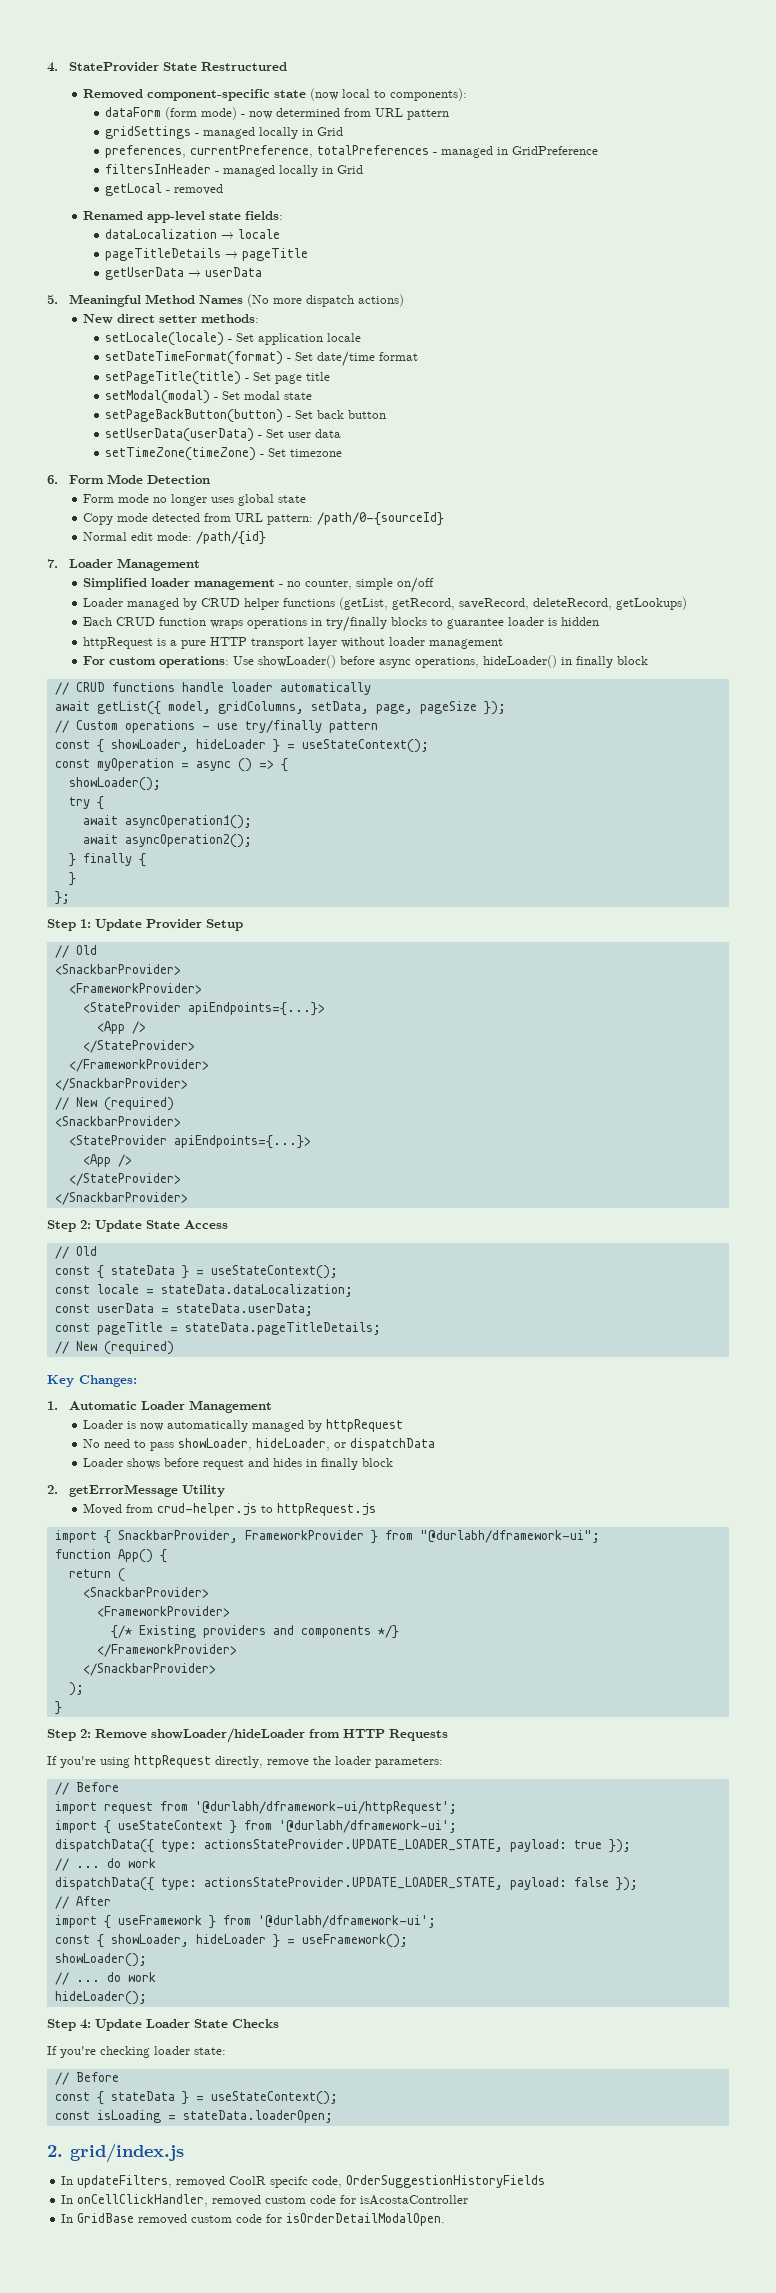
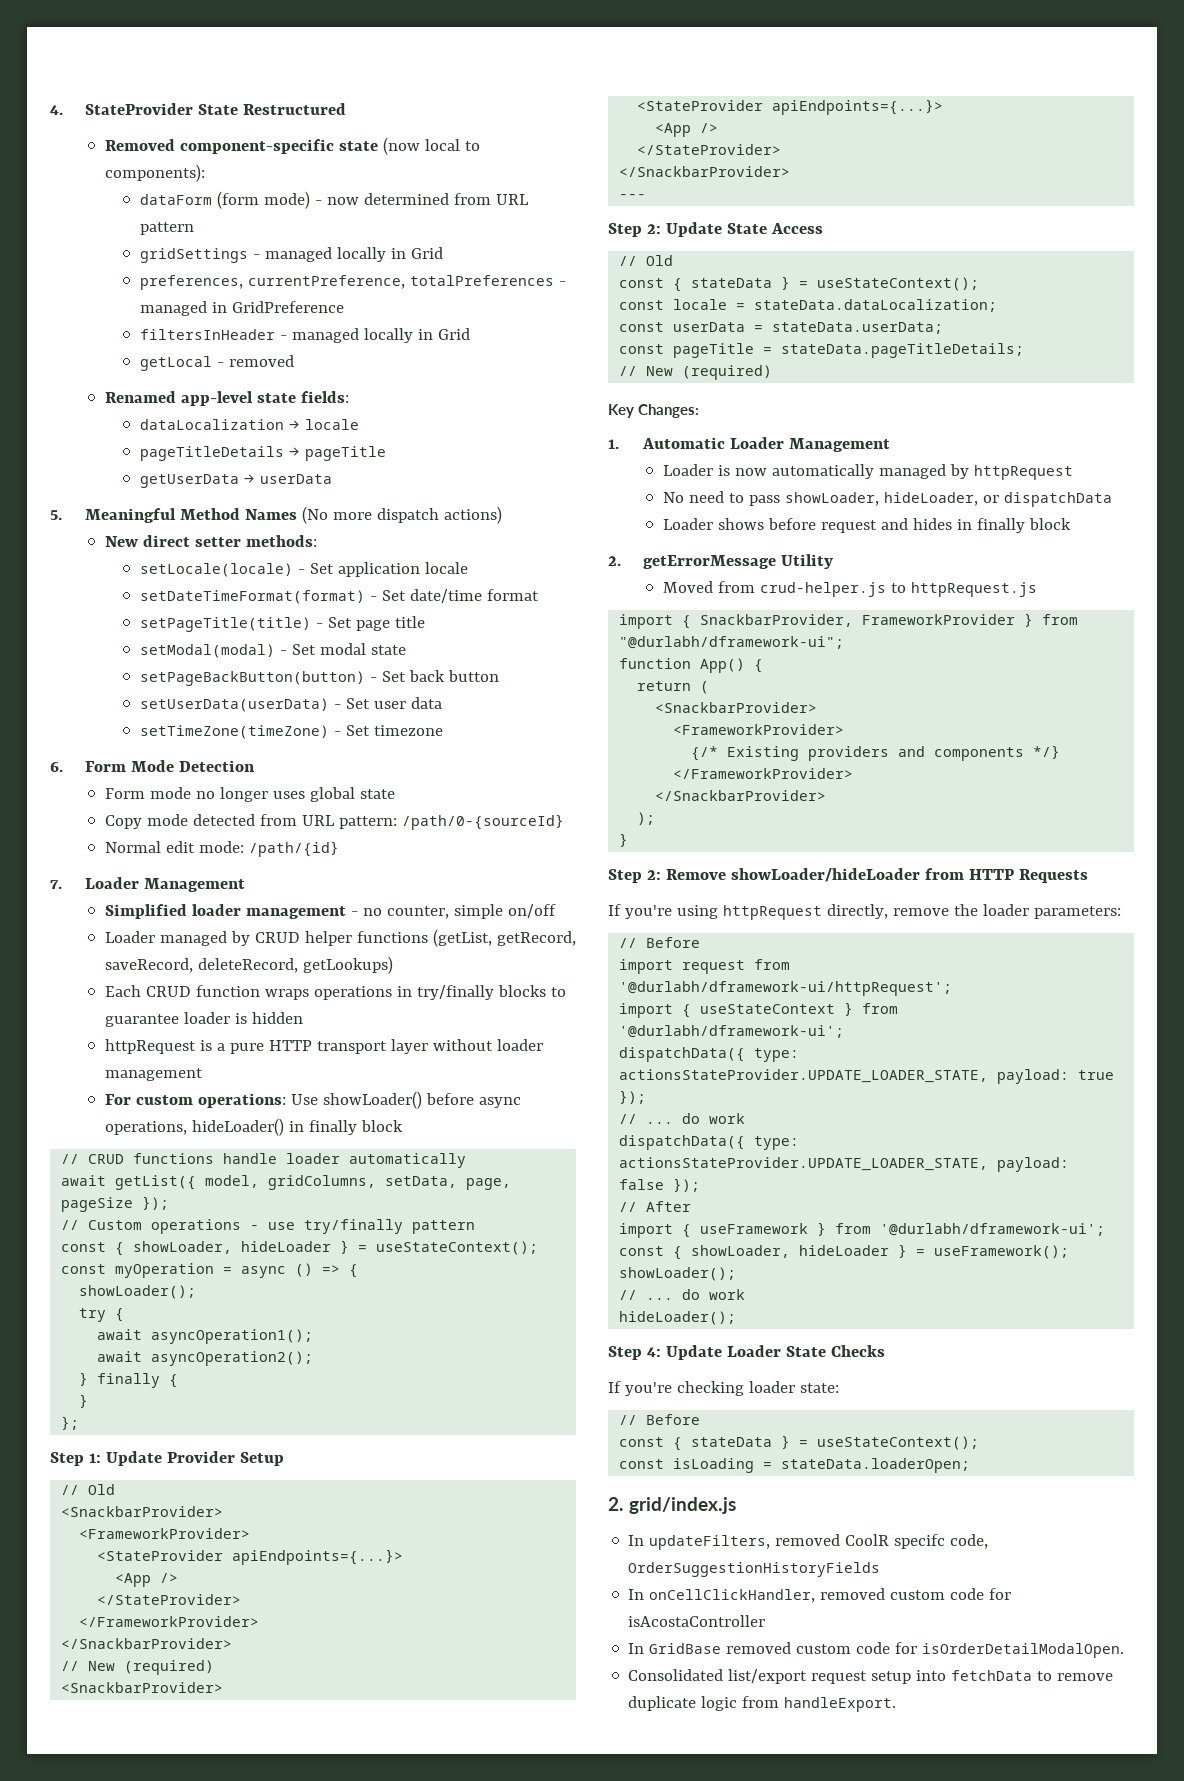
(188, 1198) none -> [619,194,647,199] // ---
(446, 2219) none -> [628,1669,1114,1684] [628,1696,897,1712] // Consolidated list/export request setup into fetchData to remove duplicate logic from handleExport.

